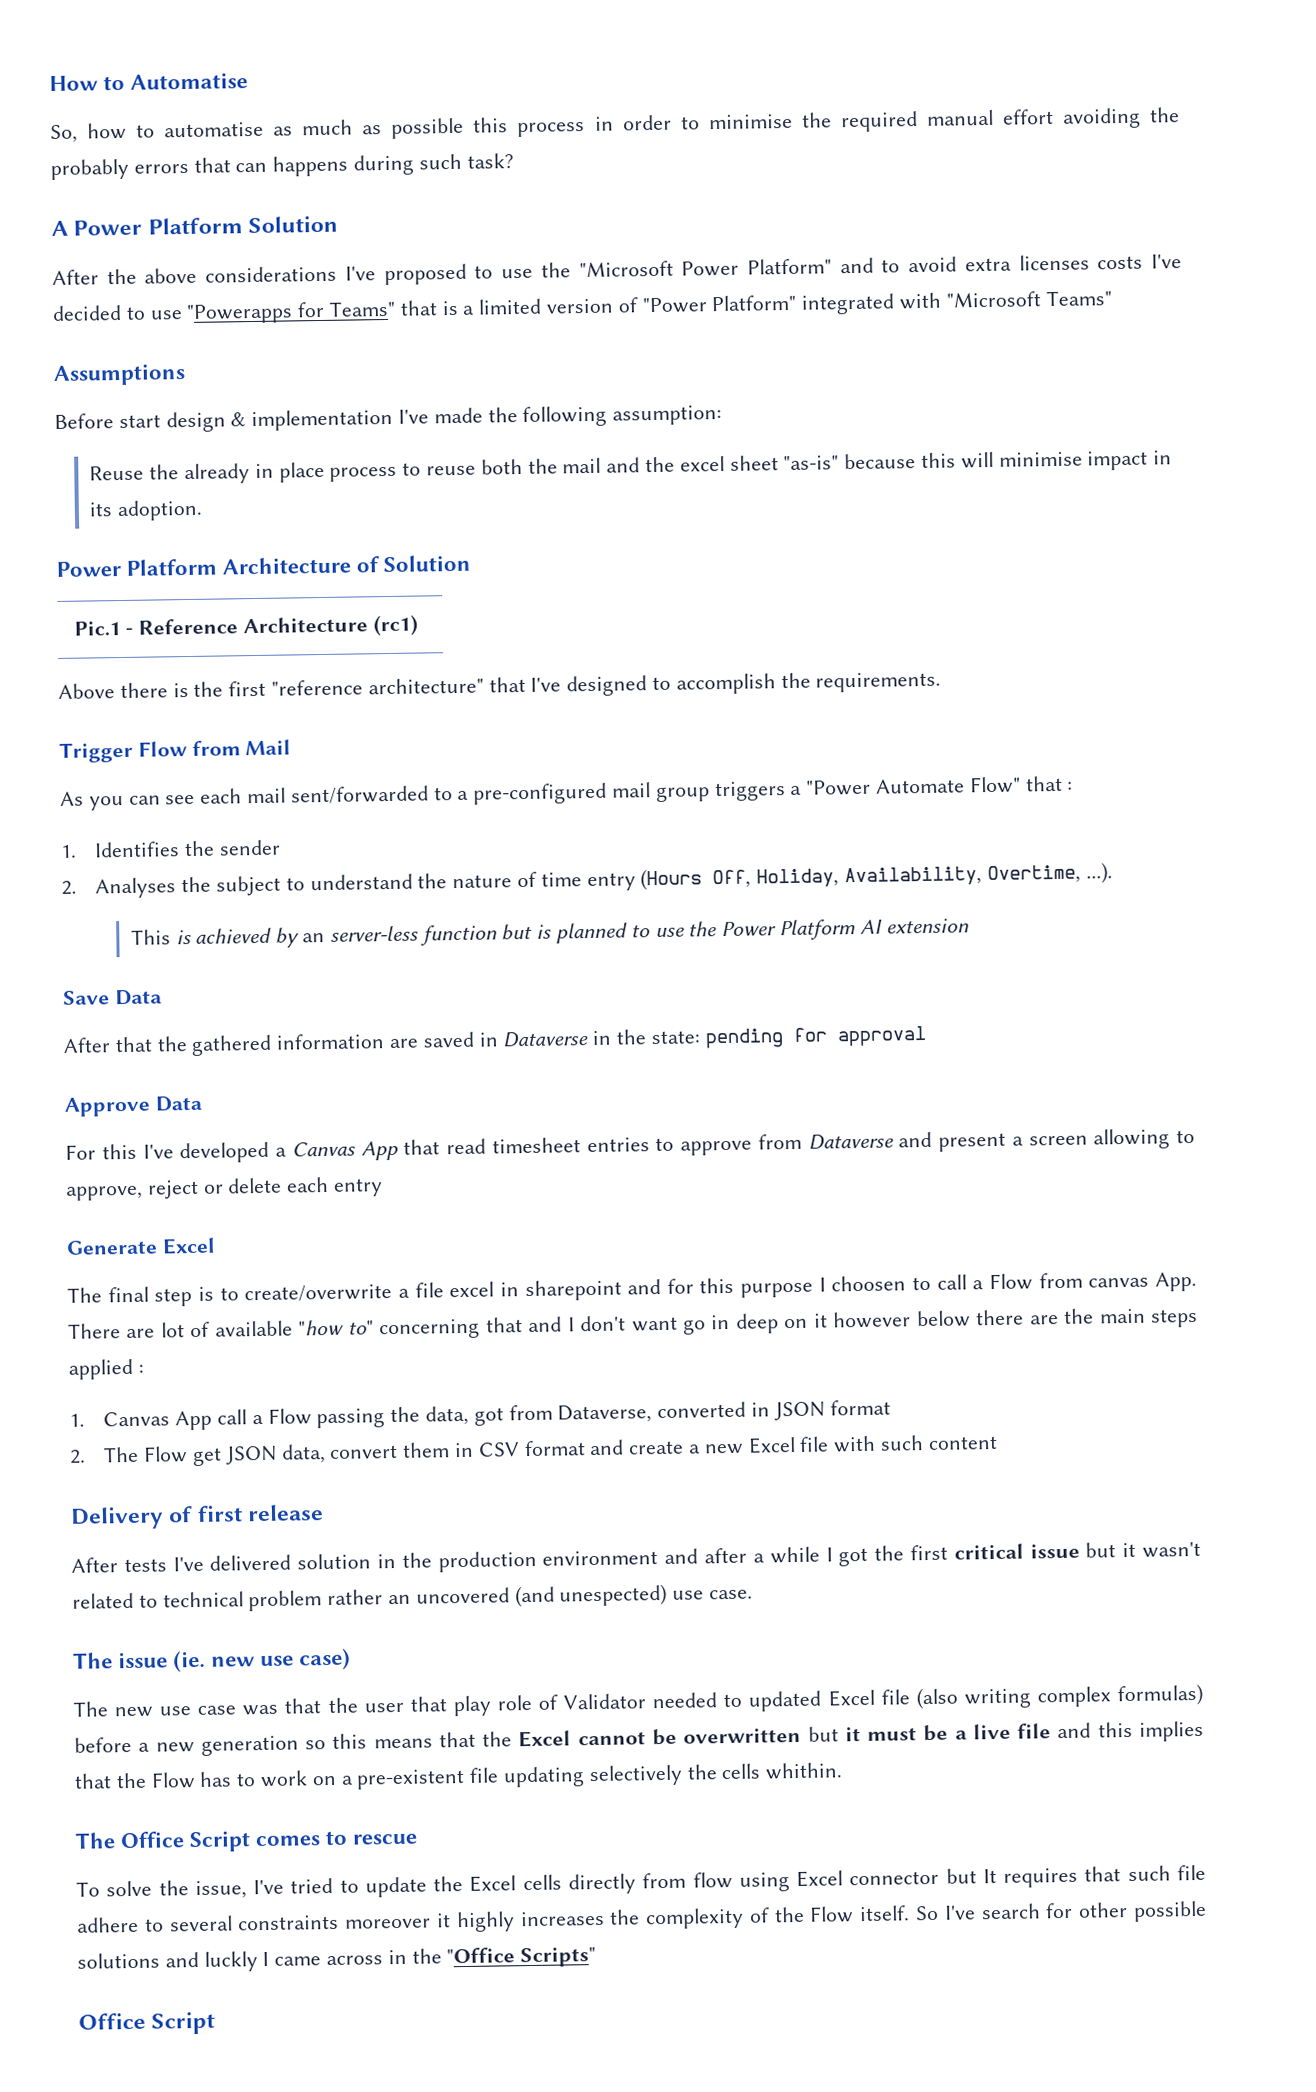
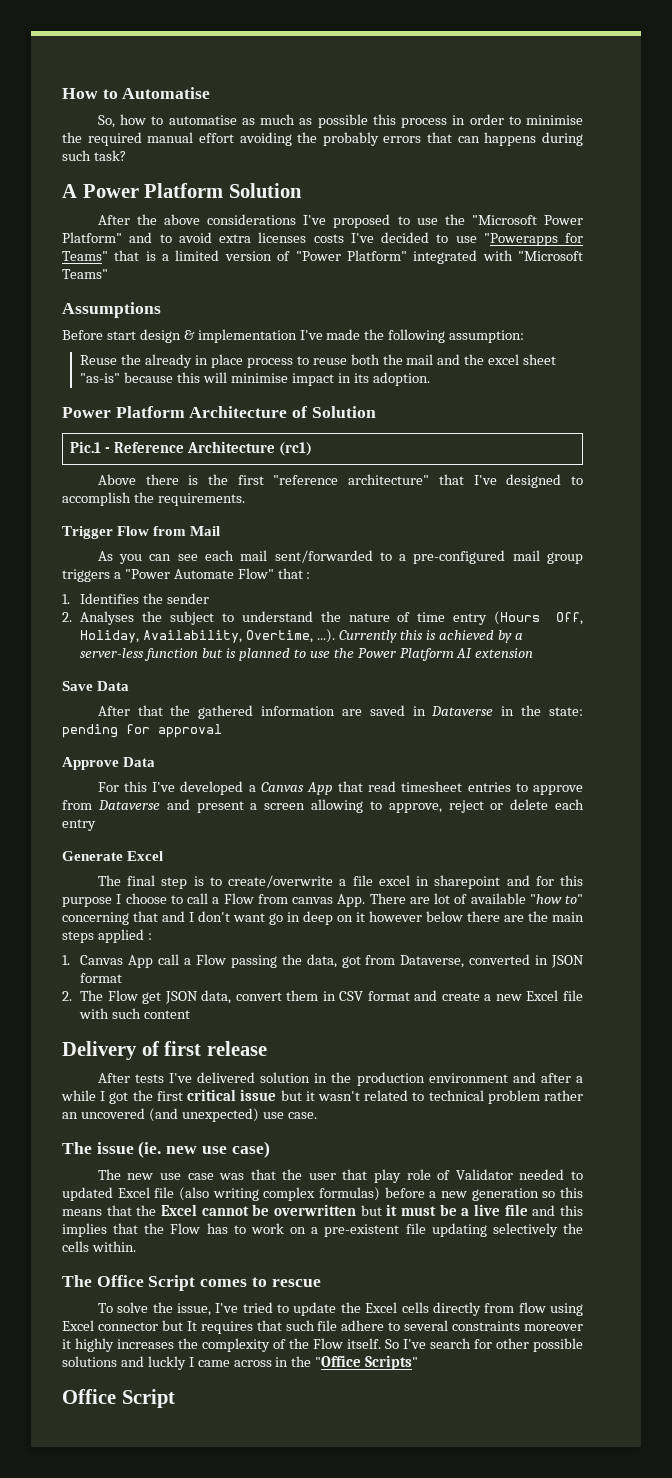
[130,929,171,945] // This -> [338,630,423,643] Currently this
[301,932,325,943] an -> [514,633,523,640] a
[831,1275,907,1292] choosen -> [125,893,167,904] choose
[559,1583,668,1607] unespected) -> [181,1108,259,1122] unexpected)
[765,1762,844,1780] whithin. -> [91,1241,136,1252] within.

